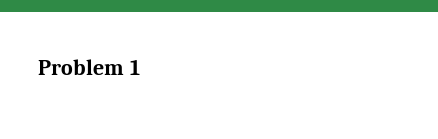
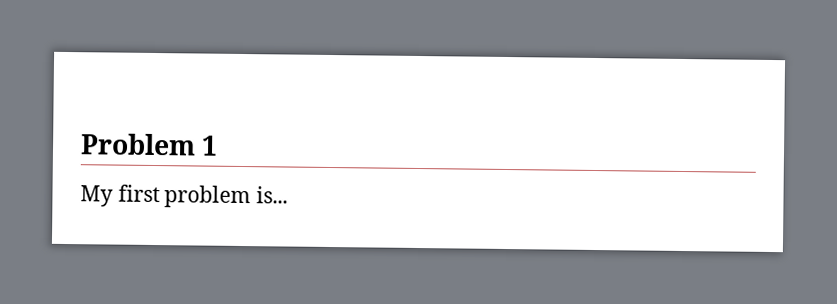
(140, 67) none -> [80,184,289,209] // My first problem is...

